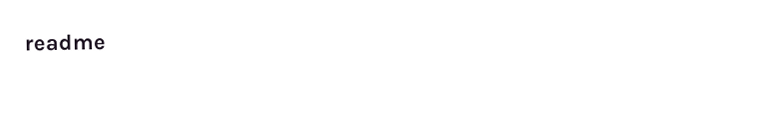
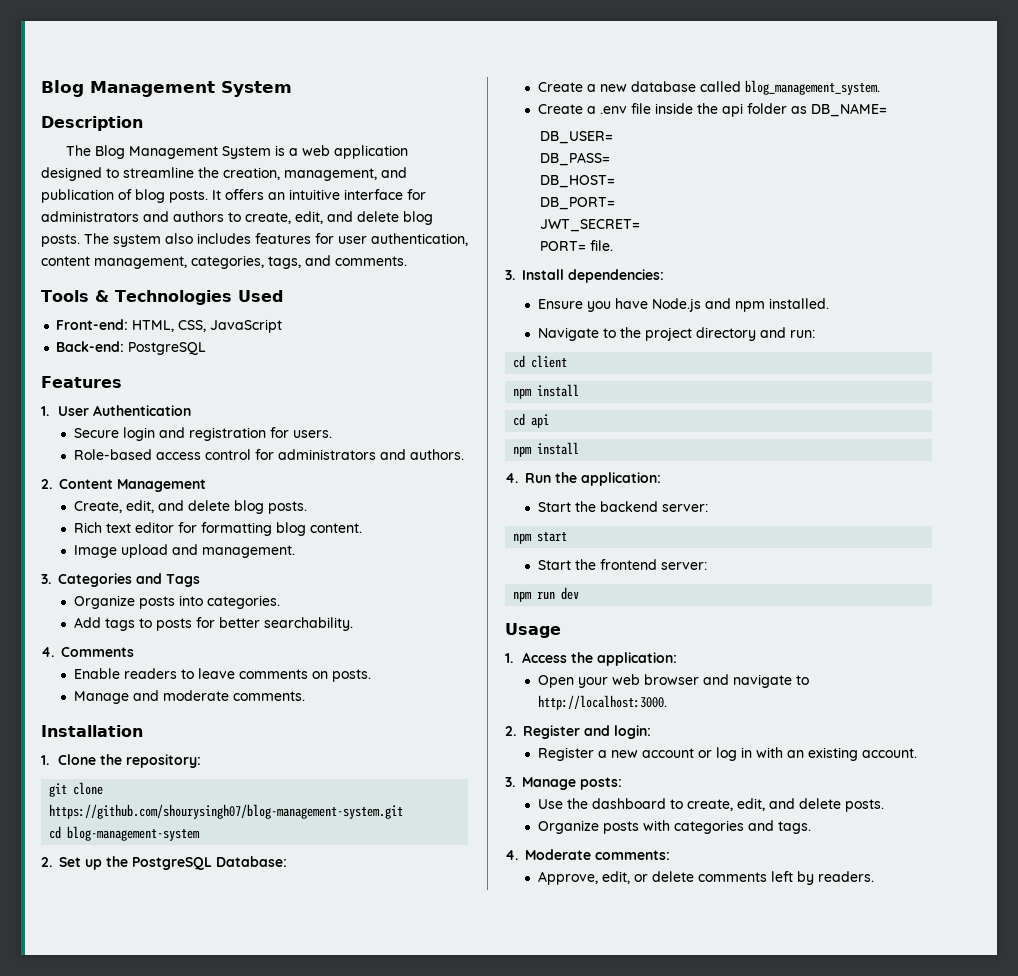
[24,33,106,52] readme -> [41,80,292,97] [41,116,143,131] [65,145,408,159] [41,167,407,181] [41,189,426,203] [41,211,433,225] [41,233,468,247] [41,255,407,269] [41,290,283,305] [56,319,283,333] [56,341,207,355] [41,376,122,388] [41,405,192,416] [73,427,332,441] [73,449,464,460] [41,479,206,492] [73,500,307,514] [73,522,362,536] [73,544,295,558] [41,573,201,587] [73,595,280,609] [73,617,353,631] [41,647,134,657] [73,668,371,682] [73,690,305,704] [41,725,143,737] [41,754,202,768] [49,782,104,797] [49,804,404,819] [49,826,201,841] [41,856,287,870] [537,80,880,95] [537,103,887,117] [539,131,613,144] [539,152,610,166] [539,175,615,188] [539,197,615,210] [539,219,640,232] [539,240,613,251] [505,269,665,283] [537,298,829,312] [537,327,815,341] [513,355,568,368] [513,384,580,399] [513,413,550,428] [513,442,580,457] [505,472,661,486] [537,501,708,512] [513,531,568,544] [537,559,707,570] [513,587,580,602] [505,623,561,638] [505,652,678,666] [537,674,809,688] [537,695,667,710] [505,725,651,739] [537,747,917,761] [505,777,623,790] [537,798,884,812] [537,820,811,834] [505,849,670,860] [537,871,874,885] Blog Management System // Description // The Blog Management System is a web application designed to streamline the creation, management, and publication of blog posts. It offers an intuitive interface for administrators and authors to create, edit, and delete blog posts. The system also includes features for user authentication, content management, categories, tags, and comments. // Tools & Technologies Used // Front-end: HTML, CSS, JavaScript // Back-end: PostgreSQL // Features // 1. User Authentication // Secure login and registration for users. // Role-based access control for administrators and authors. // 2. Content Management // Create, edit, and delete blog posts. // Rich text editor for formatting blog content. // Image upload and management. // 3. Categories and Tags // Organize posts into categories. // Add tags to posts for better searchability. // 4. Comments // Enable readers to leave comments on posts. // Manage and moderate comments. // Installation // 1. Clone the repository: // git clone https://github.com/shourysingh07/blog-management-system.git // cd blog-management-system // 2. Set up the PostgreSQL Database: // Create a new database called blog_management_system. // Create a .env file inside the api folder as DB_NAME= // DB_USER= // DB_PASS= // DB_HOST= // DB_PORT= // JWT_SECRET= // PORT= file. // 3. Install dependencies: // Ensure you have Node.js and npm installed. // Navigate to the project directory and run: // cd client // npm install // cd api // npm install // 4. Run the application: // Start the backend server: // npm start // Start the frontend server: // npm run dev // Usage // 1. Access the application: // Open your web browser and navigate to http://localhost:3000. // 2. Register and login: // Register a new account or log in with an existing account. // 3. Manage posts: // Use the dashboard to create, edit, and delete posts. // Organize posts with categories and tags. // 4. Moderate comments: // Approve, edit, or delete comments left by readers.

